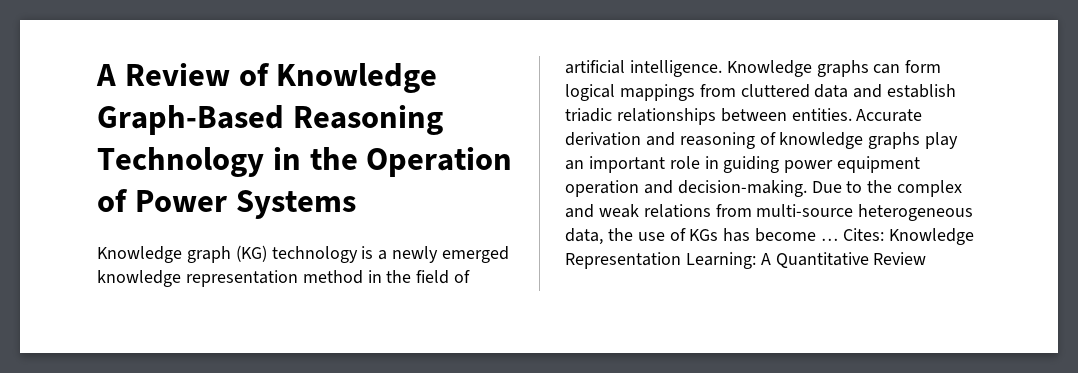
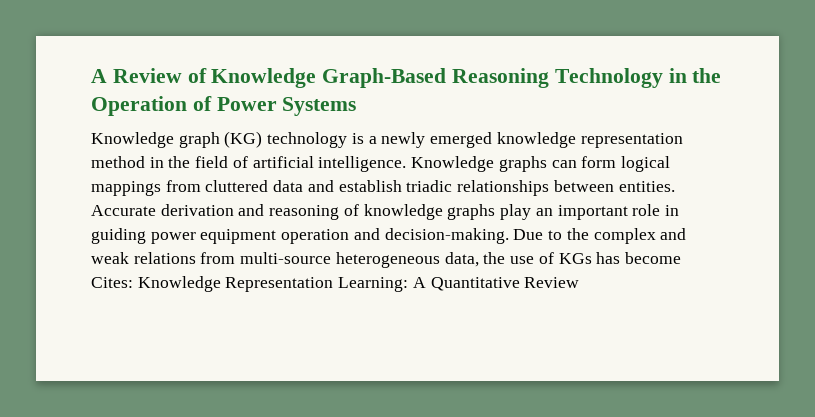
[821,238,839,241] … -> (681, 258) none

